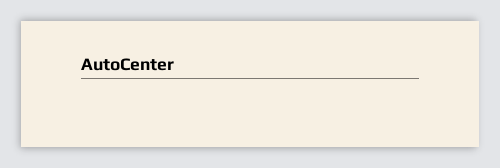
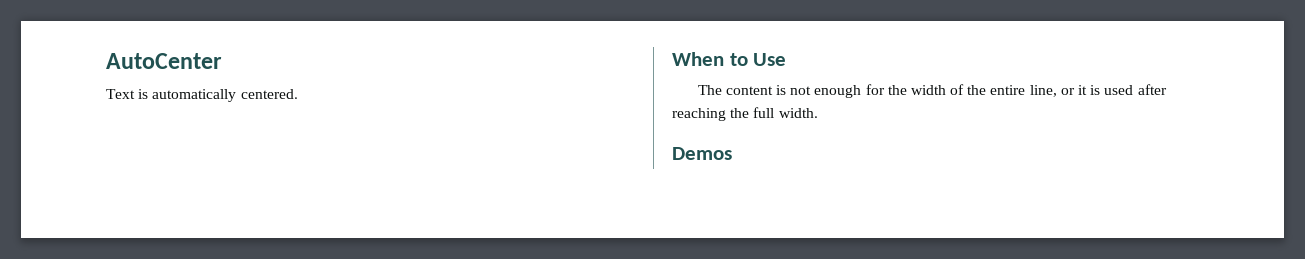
(174, 64) none -> [106,89,298,102] [672,52,787,66] [697,84,1167,98] [672,107,818,121] [672,147,732,160] // Text is automatically centered. // When to Use // The content is not enough for the width of the entire line, or it is used after reaching the full width. // Demos

